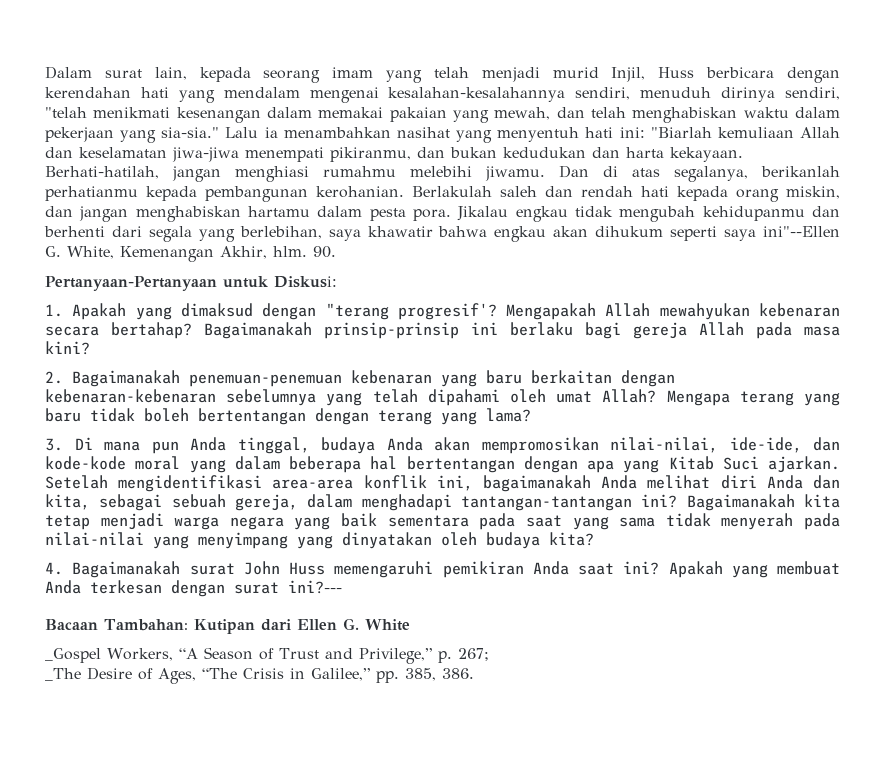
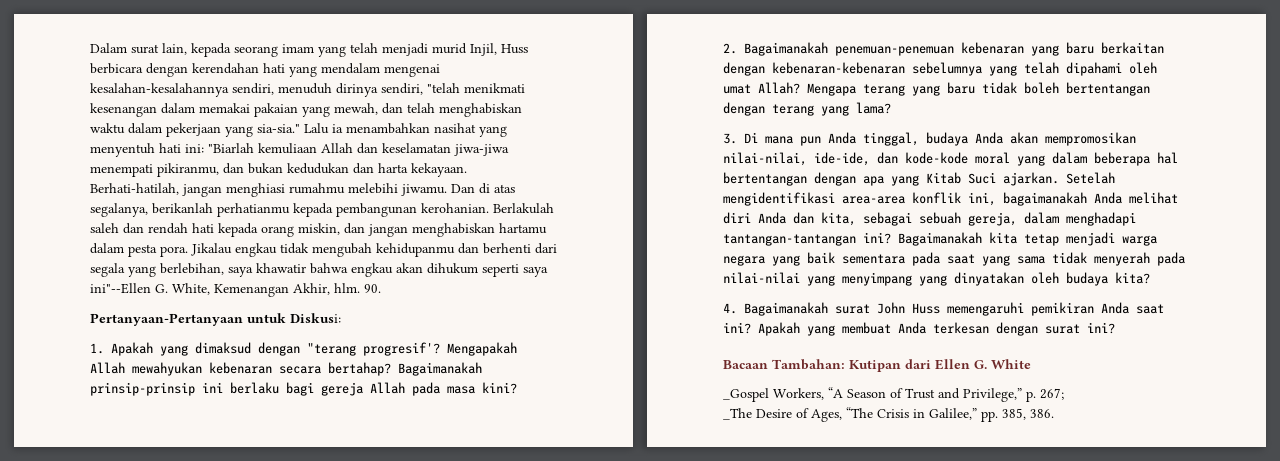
[288,580,342,594] ini?--- -> [1087,322,1115,334] ini?

